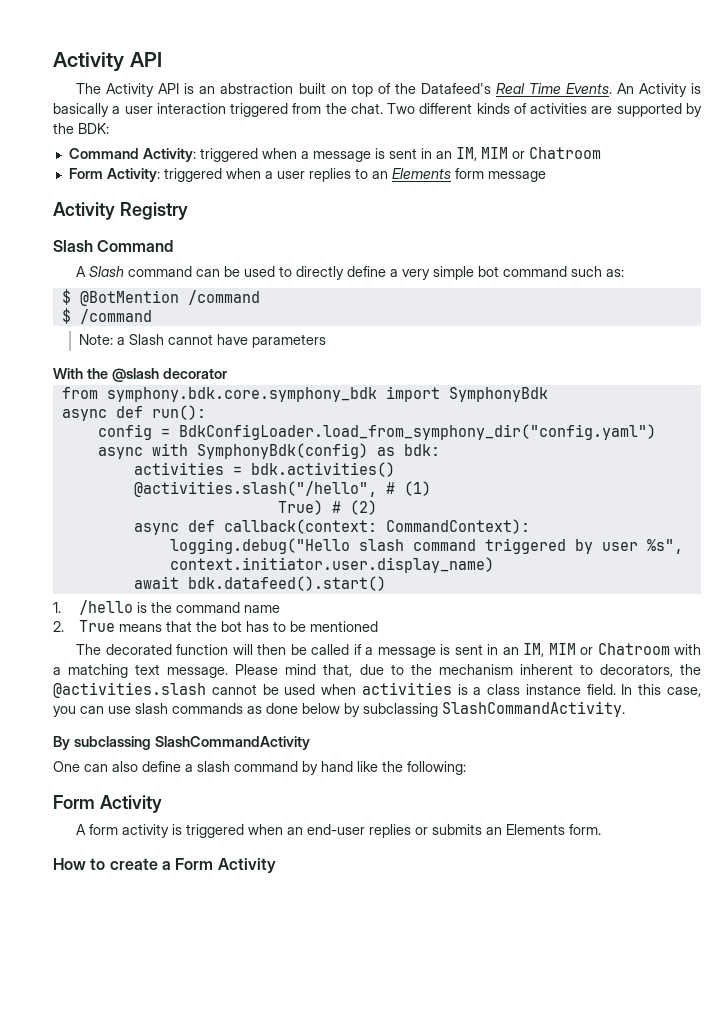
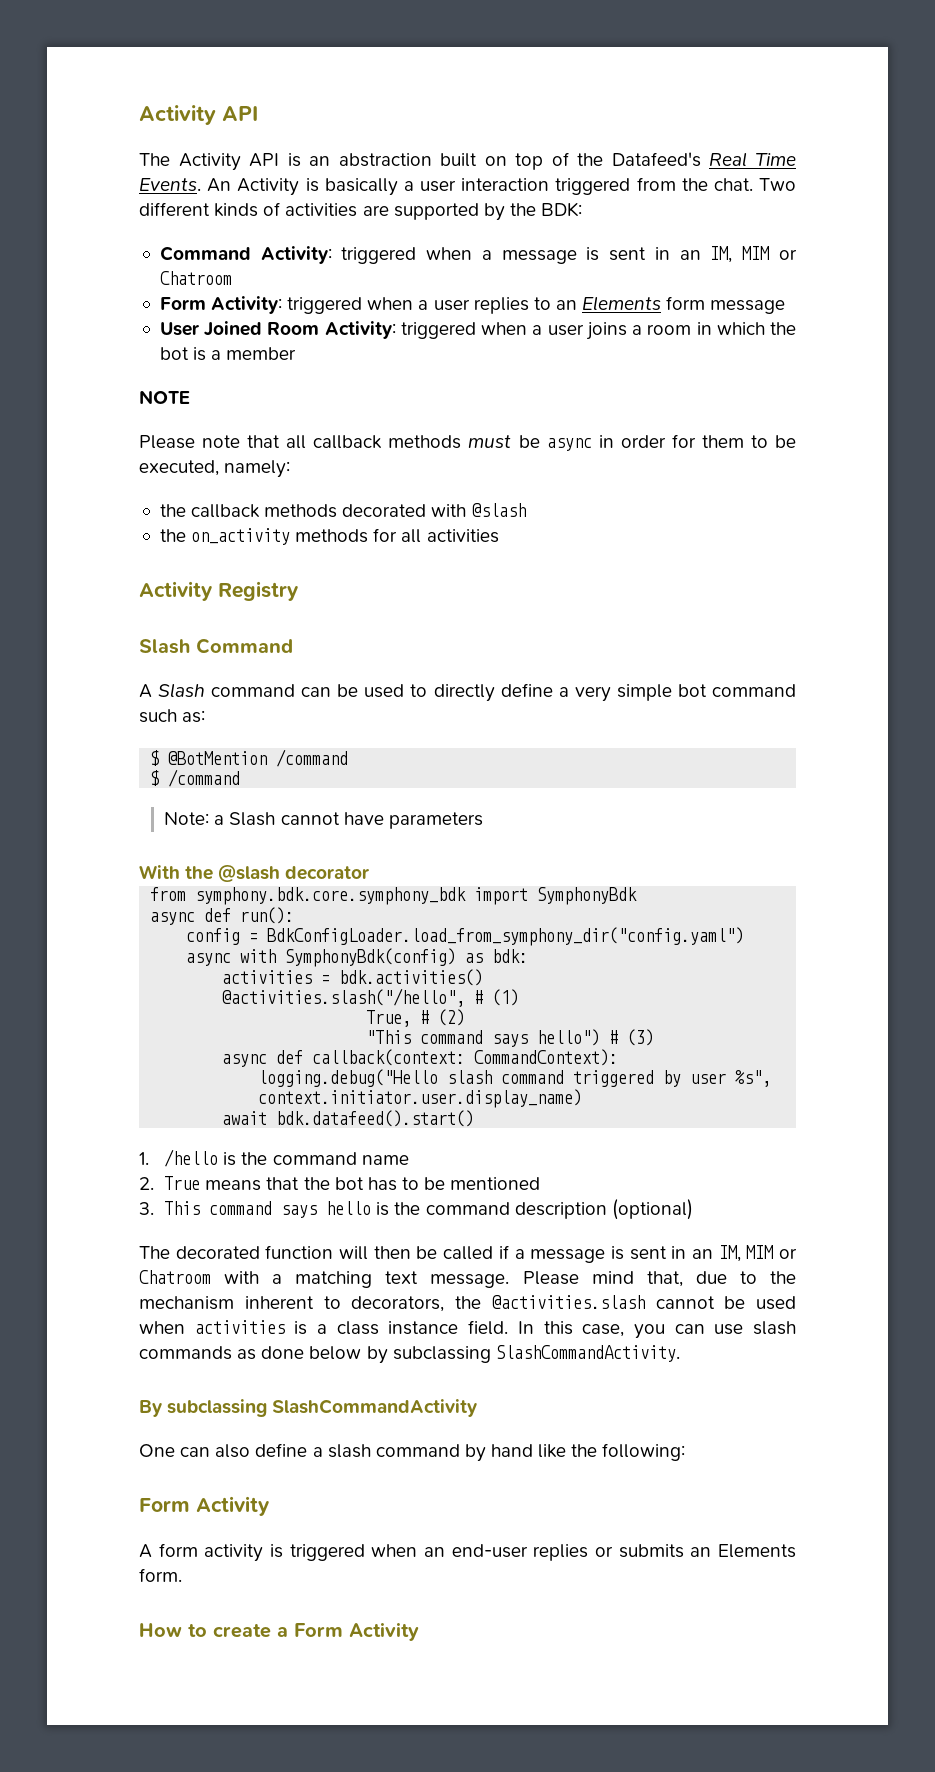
(546, 176) none -> [159,321,797,340] [159,347,297,361] [139,390,190,404] [139,434,796,451] [139,460,291,478] [159,503,526,518] [159,528,499,545] // User Joined Room Activity: triggered when a user joins a room in which the bot is a member // NOTE // Please note that all callback methods must be async in order for them to be executed, namely: // the callback methods decorated with @slash // the on_activity methods for all activities
[277,500,323,515] True) -> [366,1010,412,1027] True,
(377, 507) none -> [366,1029,655,1047] // "This command says hello") # (3)
(379, 626) none -> [139,1199,693,1220] // 3. This command says hello is the command description (optional)

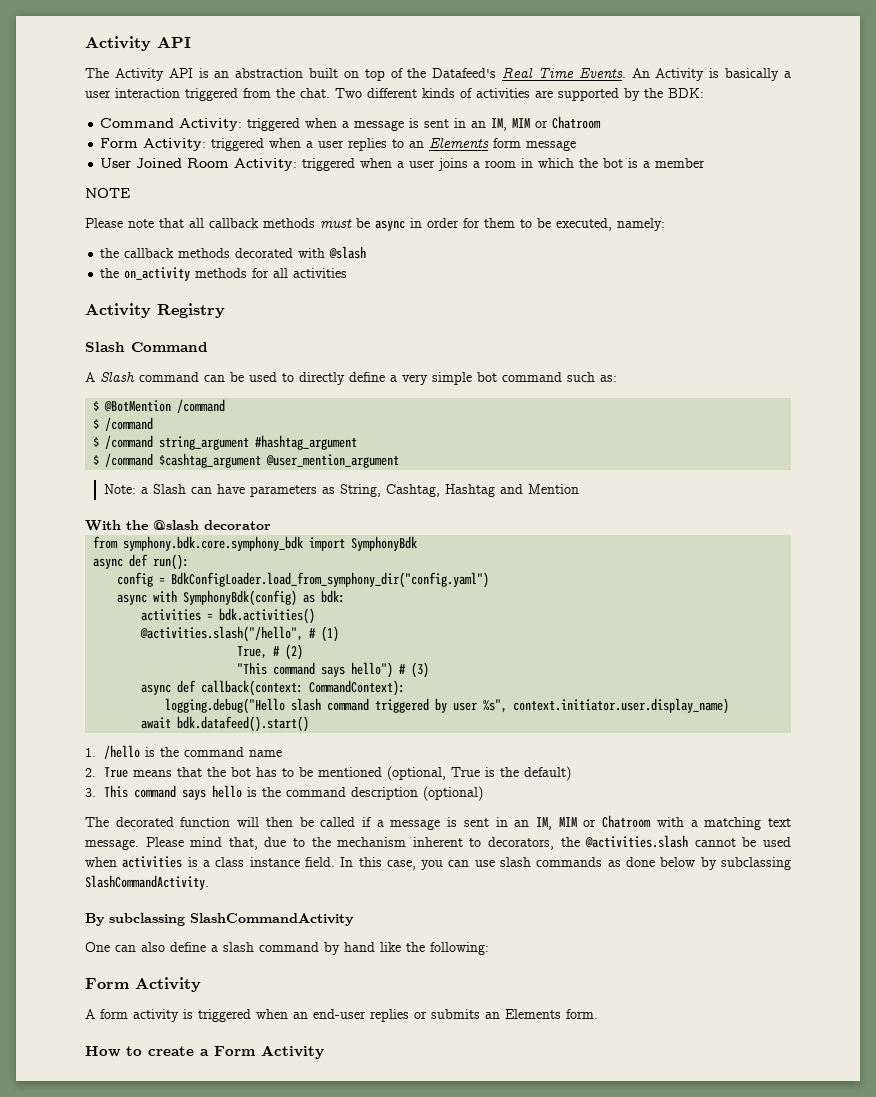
(241, 778) none -> [93,435,358,450] [93,453,400,468] // $ /command string_argument #hashtag_argument // $ /command $cashtag_argument @user_mention_argument
[280,812,340,825] cannot -> [190,487,212,494] can
(483, 820) none -> [321,484,579,497] as String, Cashtag, Hashtag and Mention
(541, 1183) none -> [386,766,571,781] (optional, True is the default)

